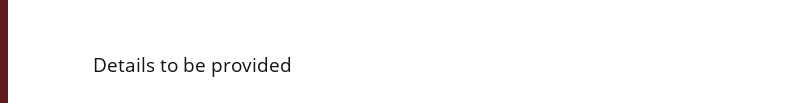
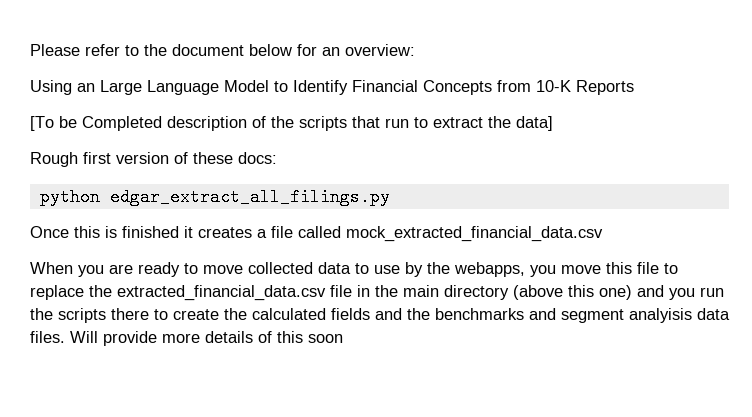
[93,57,292,77] Details to be provided -> [30,44,415,56] [30,80,634,95] [30,116,553,131] [30,152,277,167] [39,188,390,206] [30,226,603,242] [30,262,678,277] [30,285,724,301] [30,308,730,323] [30,331,343,346] Please refer to the document below for an overview: // Using an Large Language Model to Identify Financial Concepts from 10-K Reports // [To be Completed description of the scripts that run to extract the data] // Rough first version of these docs: // python edgar_extract_all_filings.py // Once this is finished it creates a file called mock_extracted_financial_data.csv // When you are ready to move collected data to use by the webapps, you move this file to replace the extracted_financial_data.csv file in the main directory (above this one) and you run the scripts there to create the calculated fields and the benchmarks and segment analyisis data files. Will provide more details of this soon

